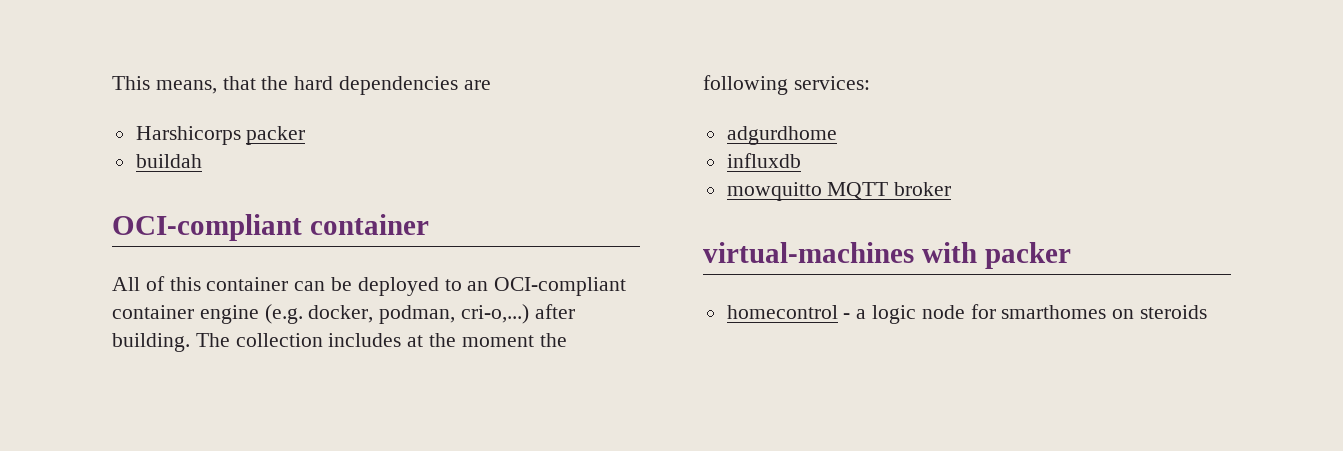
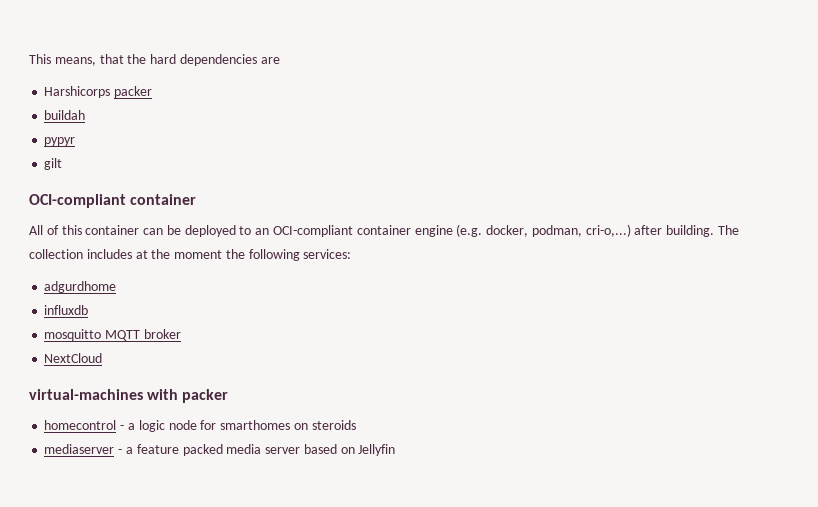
(202, 161) none -> [44,137,76,146] [44,158,63,170] // pypyr // gilt
[726,182,822,201] mowquitto -> [44,329,102,341] mosquitto
(952, 189) none -> [44,353,103,363] // NextCloud
(1208, 312) none -> [44,444,396,456] // mediaserver - a feature packed media server based on Jellyfin

